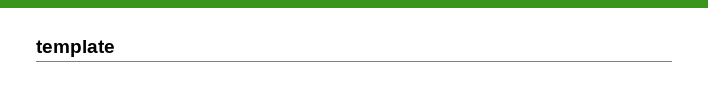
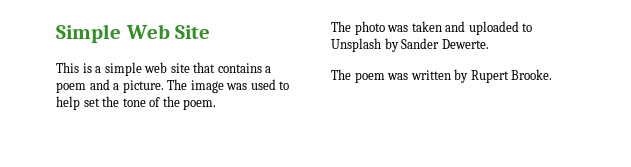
[36,40,115,57] template -> [56,24,211,43] [56,62,272,76] [56,79,290,93] [56,96,217,110] [331,21,533,35] [331,38,489,52] [331,69,553,83] Simple Web Site // This is a simple web site that contains a poem and a picture. The image was used to help set the tone of the poem. // The photo was taken and uploaded to Unsplash by Sander Dewerte. // The poem was written by Rupert Brooke.

